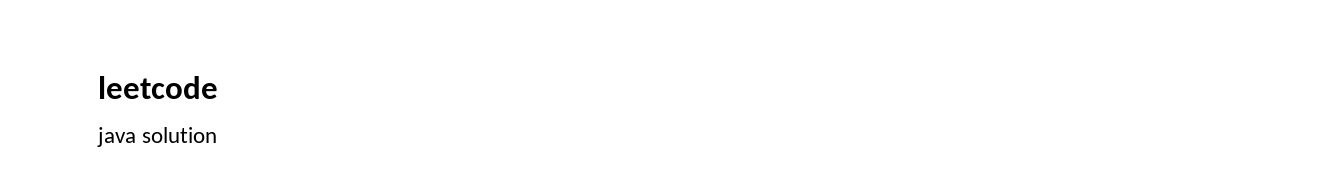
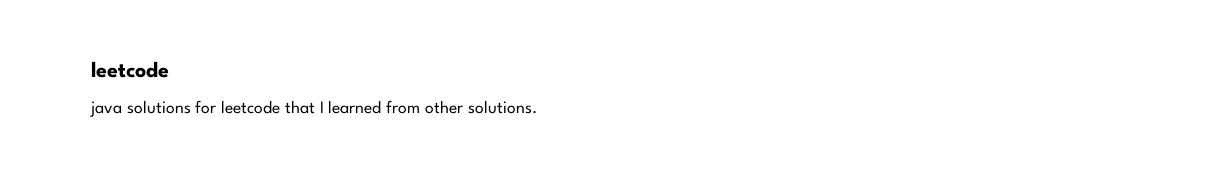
[142,127,218,143] solution -> [126,100,537,114] solutions for leetcode that I learned from other solutions.

